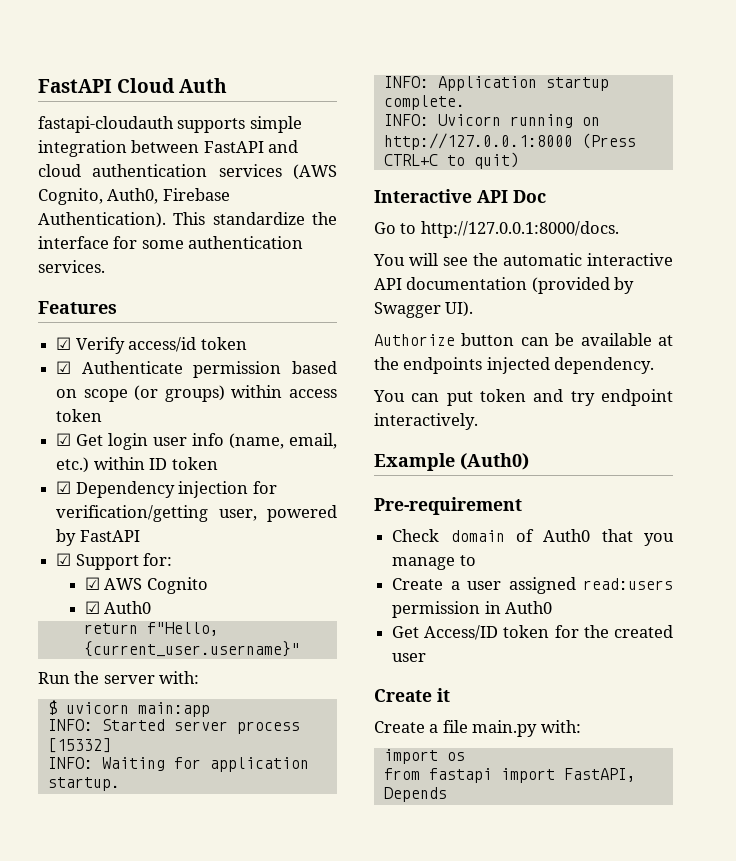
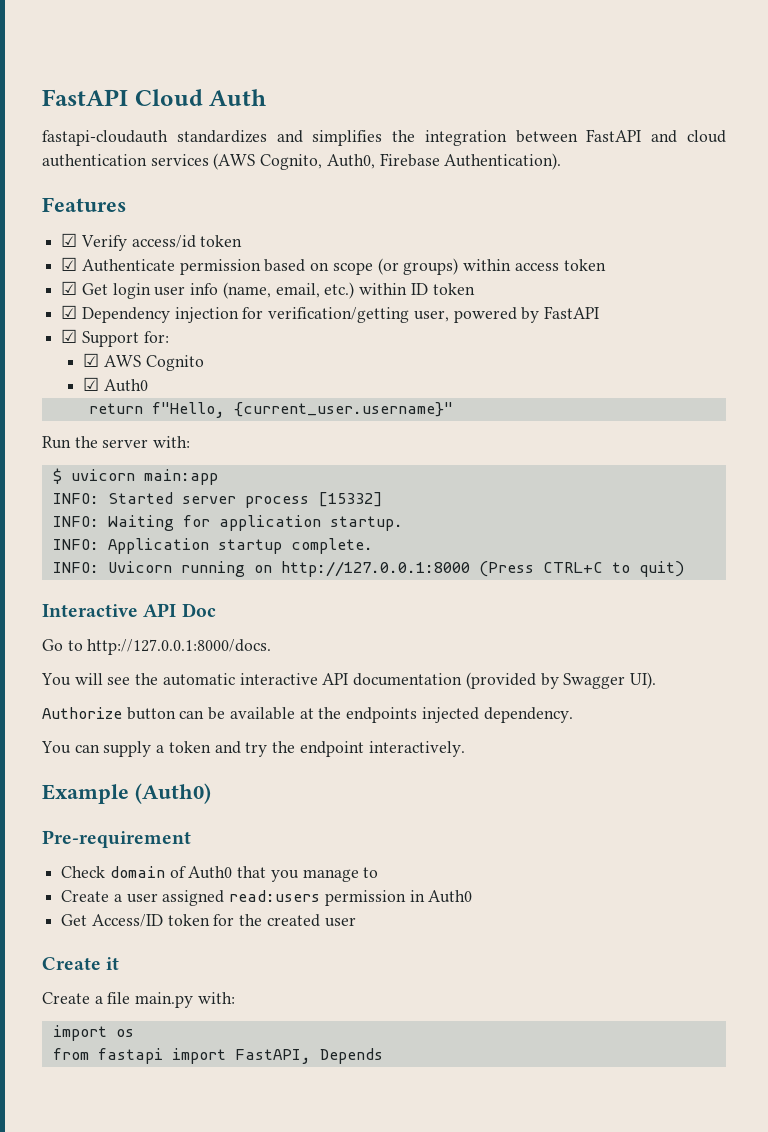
[177,116,302,133] supports simple -> [176,130,416,146] standardizes and simplifies the
[173,212,337,225] [38,236,304,249] [38,260,105,273] This standardize the interface for some authentication services. -> (562, 161) none
[446,391,473,406] put -> [103,741,165,757] supply a
(595, 398) none -> [272,741,296,753] the

